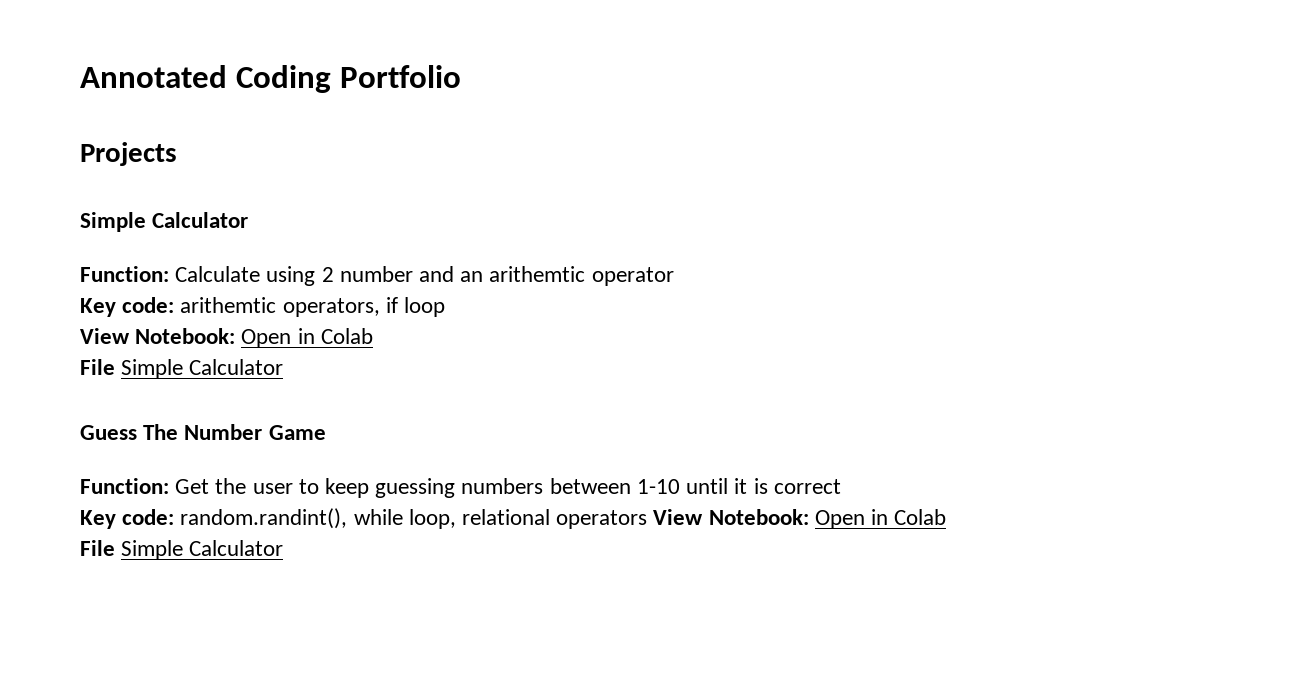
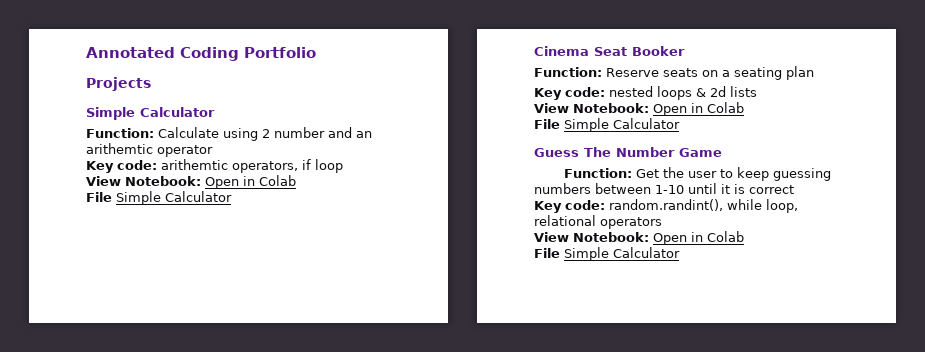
(284, 367) none -> [534,46,685,56] [534,66,814,80] [534,86,757,100] [534,102,744,116] [534,118,680,132] // Cinema Seat Booker // Function: Reserve seats on a seating plan // Key code: nested loops & 2d lists // View Notebook: Open in Colab // File Simple Calculator
(648, 519) none -> (662, 223) //

